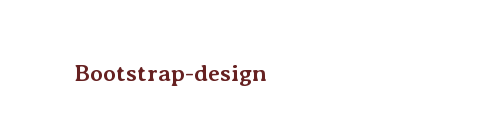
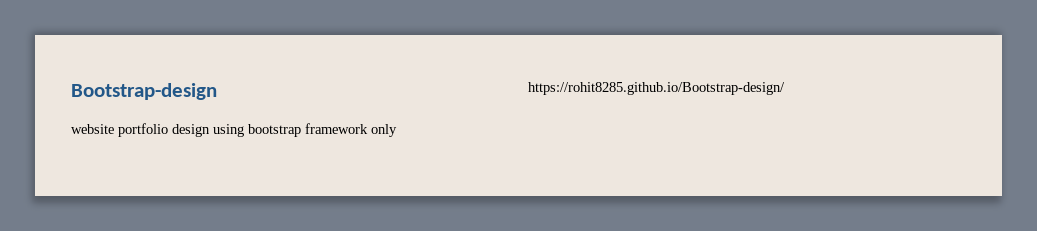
(267, 75) none -> [71,123,397,137] [528,82,785,95] // website portfolio design using bootstrap framework only https://rohit8285.github.io/Bootstrap-design/

